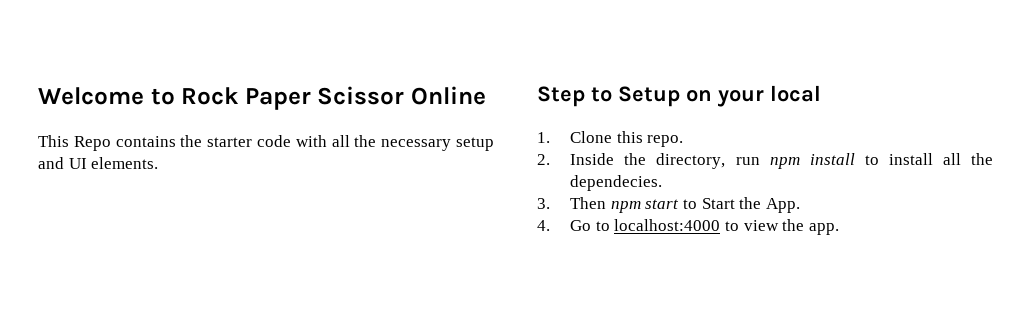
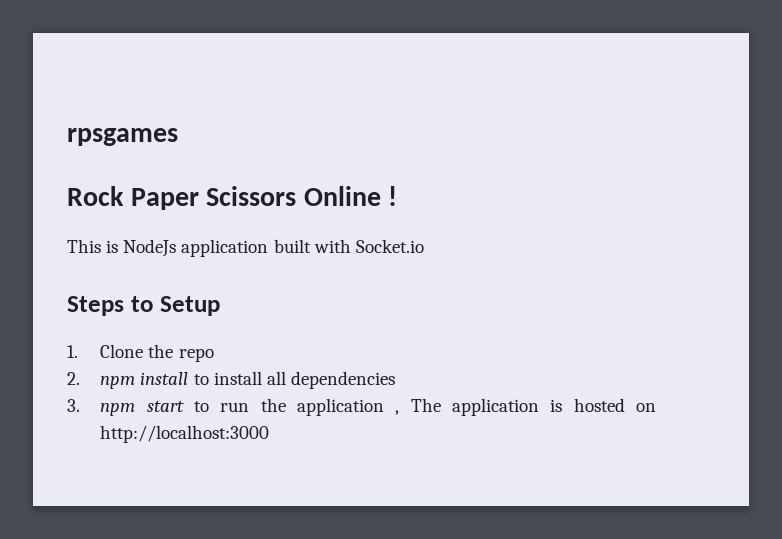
[38,87,175,105] Welcome to -> [67,128,178,146] rpsgames //
[317,86,405,105] Scissor -> [206,186,297,206] Scissors
(487, 95) none -> [388,186,398,206] !
[73,135,494,151] [38,157,159,169] [537,86,585,107] Repo contains the starter code with all the necessary setup and UI elements. // Step -> [106,239,424,257] [67,296,124,316] is NodeJs application built with Socket.io // Steps
[686,85,821,107] on your local -> (220, 306) none
[616,131,684,147] this repo. -> [148,344,214,362] the repo
[570,153,760,169] Inside the directory, run -> (80, 378) none
[970,153,993,165] [570,175,663,191] the dependecies. -> [290,371,395,389] dependencies
[570,197,607,209] Then -> (80, 405) none
[701,197,800,213] [537,219,839,235] Start the App. // 4. Go to localhost:4000 to view the app. -> [220,398,656,416] [100,425,270,443] run the application , The application is hosted on http://localhost:3000

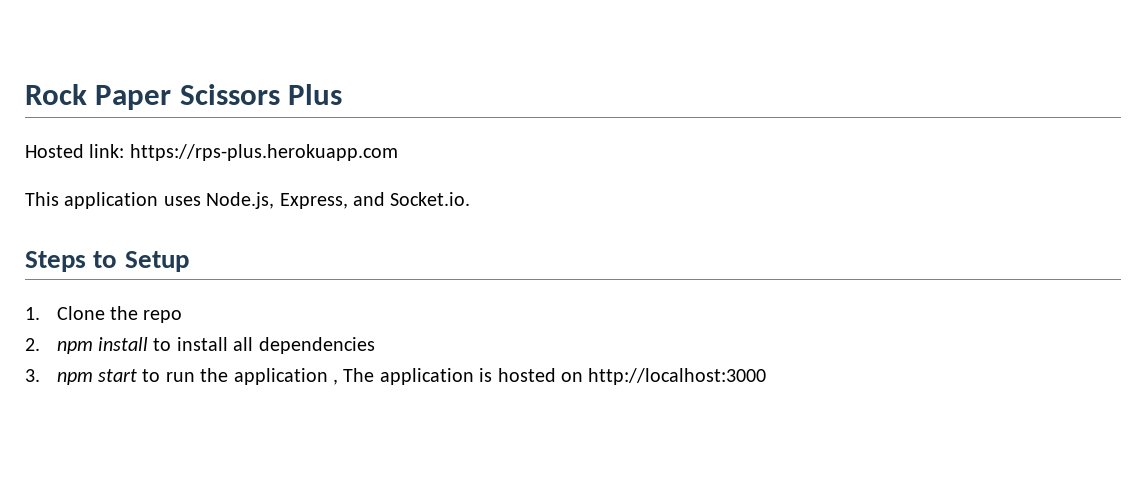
[67,128,178,146] rpsgames // -> (25, 94) none
[303,186,398,206] [67,239,424,257] Online ! // This is NodeJs application built with Socket.io -> [288,84,343,105] [25,144,398,161] [25,192,471,209] Plus // Hosted link: https://rps-plus.herokuapp.com // This application uses Node.js, Express, and Socket.io.

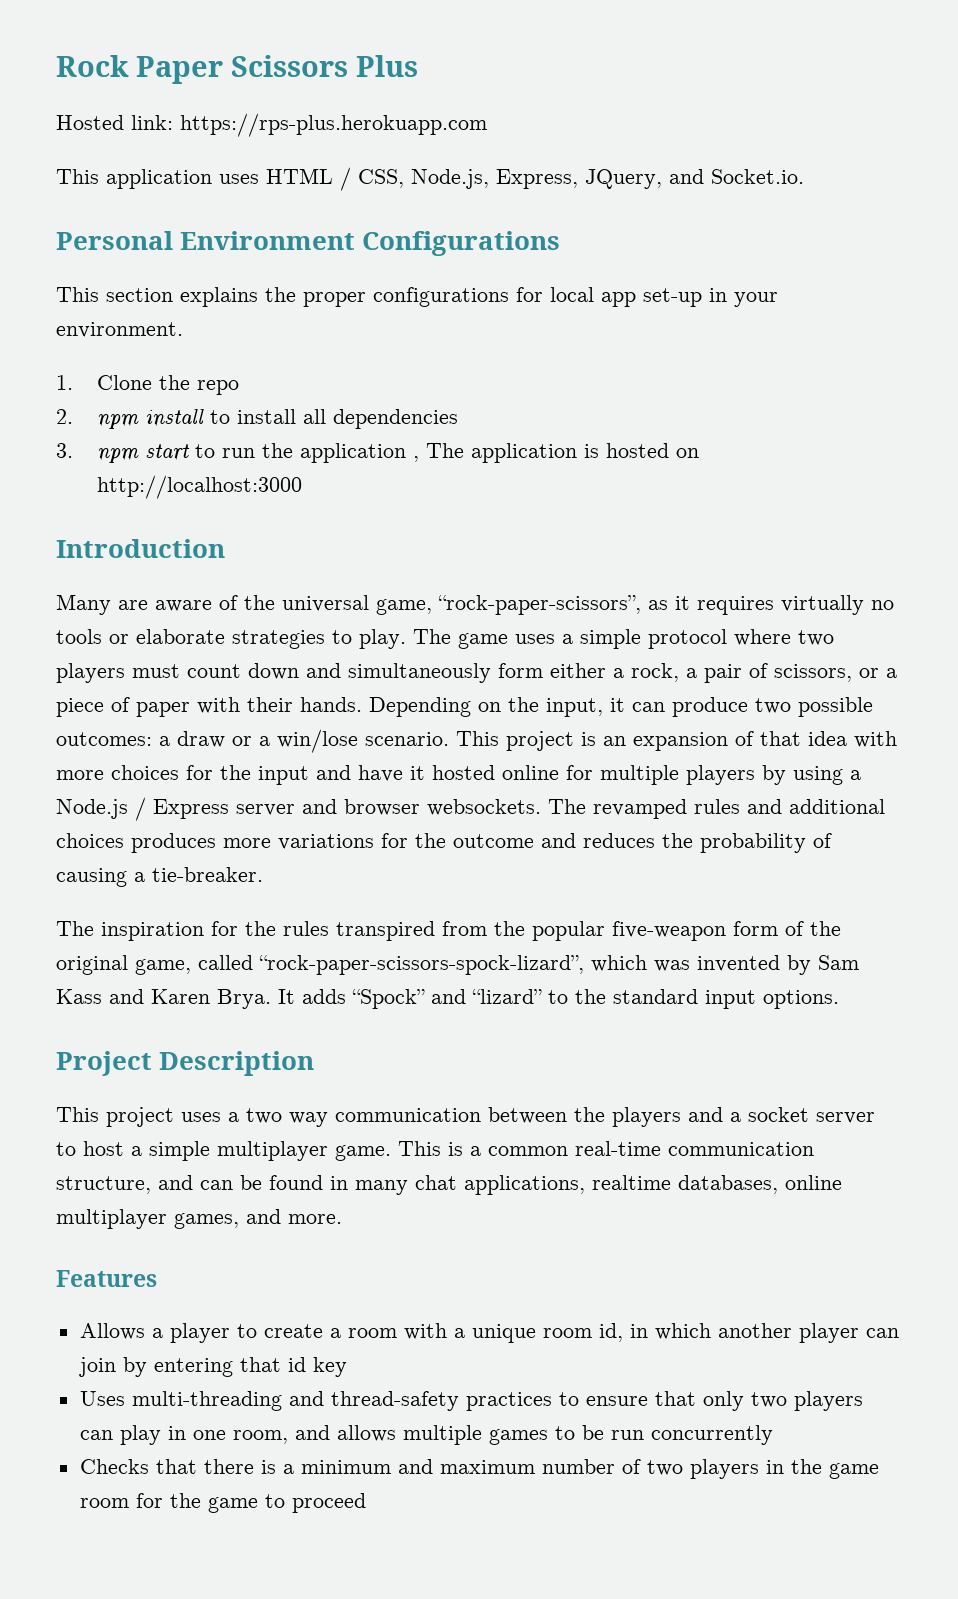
(201, 201) none -> [266,167,404,191] HTML / CSS,
(348, 201) none -> [585,169,662,189] JQuery,
[25,251,189,272] Steps to Setup -> [56,231,561,256] [56,287,778,307] [56,322,183,338] Personal Environment Configurations // This section explains the proper configurations for local app set-up in your environment.
(767, 376) none -> [56,539,225,558] [56,594,894,615] [56,629,834,649] [56,663,897,683] [56,697,873,717] [56,729,897,753] [56,765,861,785] [56,797,885,821] [56,833,832,853] [56,867,263,887] [56,921,841,941] [56,955,859,975] [56,989,839,1009] [56,1051,315,1076] [56,1107,875,1127] [56,1141,814,1161] [56,1175,842,1195] [56,1209,342,1229] [56,1270,157,1287] [79,1323,899,1343] [78,1357,347,1377] [79,1391,863,1411] [79,1425,773,1445] [79,1459,879,1479] [79,1493,366,1513] // Introduction // Many are aware of the universal game, “rock-paper-scissors”, as it requires virtually no tools or elaborate strategies to play. The game uses a simple protocol where two players must count down and simultaneously form either a rock, a pair of scissors, or a piece of paper with their hands. Depending on the input, it can produce two possible outcomes: a draw or a win/lose scenario. This project is an expansion of that idea with more choices for the input and have it hosted online for multiple players by using a Node.js / Express server and browser websockets. The revamped rules and additional choices produces more variations for the outcome and reduces the probability of causing a tie-breaker. // The inspiration for the rules transpired from the popular five-weapon form of the original game, called “rock-paper-scissors-spock-lizard”, which was invented by Sam Kass and Karen Brya. It adds “Spock” and “lizard” to the standard input options. // Project Description // This project uses a two way communication between the players and a socket server to host a simple multiplayer game. This is a common real-time communication structure, and can be found in many chat applications, realtime databases, online multiplayer games, and more. // Features // Allows a player to create a room with a unique room id, in which another player can join by entering that id key // Uses multi-threading and thread-safety practices to ensure that only two players can play in one room, and allows multiple games to be run concurrently // Checks that there is a minimum and maximum number of two players in the game room for the game to proceed

